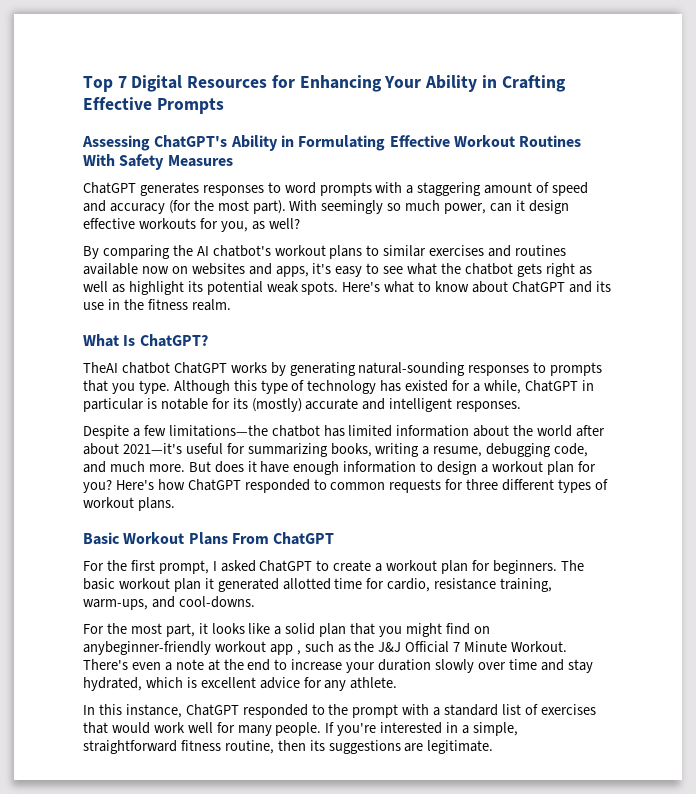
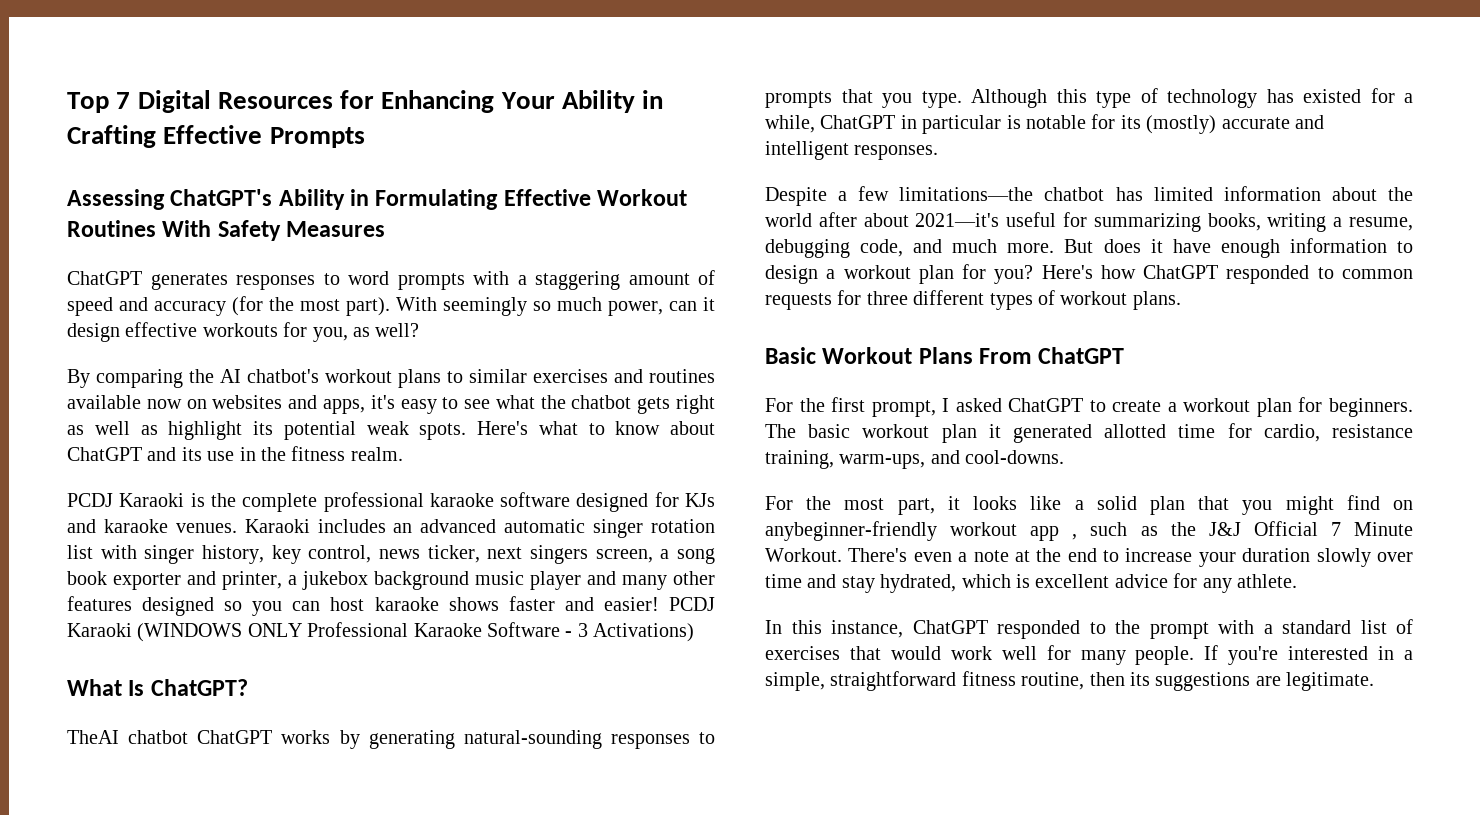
(231, 305) none -> [67,492,715,512] [67,519,716,538] [67,545,715,564] [67,571,715,590] [67,596,716,616] [67,622,695,642] // PCDJ Karaoki is the complete professional karaoke software designed for KJs and karaoke venues. Karaoki includes an advanced automatic singer rotation list with singer history, key control, news ticker, next singers screen, a song book exporter and printer, a jukebox background music player and many other features designed so you can host karaoke shows faster and easier! PCDJ Karaoki (WINDOWS ONLY Professional Karaoke Software - 3 Activations)

